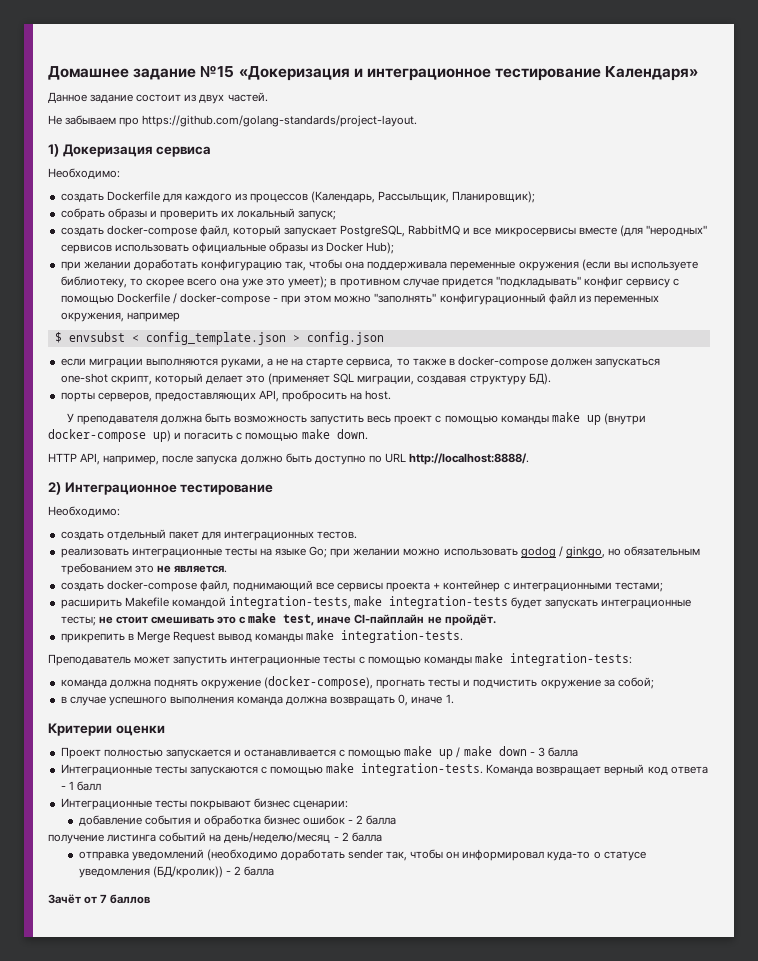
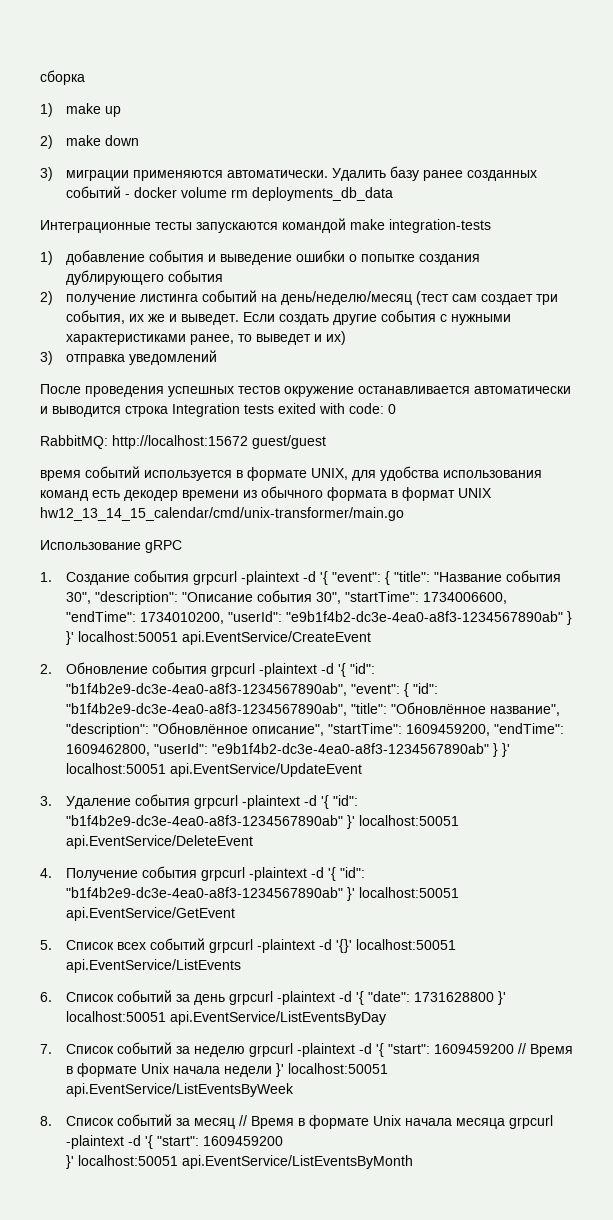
[48,65,699,81] [48,92,268,104] [48,115,418,127] [48,144,212,157] [48,168,120,179] [60,191,536,203] [60,208,337,220] [60,225,707,237] [60,242,395,254] [60,259,698,271] [60,276,680,288] [60,293,659,305] [60,312,180,322] [54,332,384,345] [60,356,661,368] [60,373,551,385] [60,390,392,402] [66,412,646,425] [48,429,368,442] [48,453,530,465] [48,482,274,495] [48,506,120,517] [60,529,358,541] [60,546,701,558] [60,563,227,575] [60,580,663,592] [60,596,692,609] [60,613,496,626] [60,630,464,643] [48,653,632,666] [60,676,654,689] [60,694,454,706] [48,723,165,736] [60,746,578,759] [60,763,708,776] [60,781,101,791] [60,798,349,810] [78,815,397,827] Домашнее задание №15 «Докеризация и интеграционное тестирование Календаря» // Данное задание состоит из двух частей. // Не забываем про https://github.com/golang-standards/project-layout. // 1) Докеризация сервиса // Необходимо: // создать Dockerfile для каждого из процессов (Календарь, Рассыльщик, Планировщик); // собрать образы и проверить их локальный запуск; // создать docker-compose файл, который запускает PostgreSQL, RabbitMQ и все микросервисы вместе (для "неродных" сервисов использовать официальные образы из Docker Hub); // при желании доработать конфигурацию так, чтобы она поддерживала переменные окружения (если вы используете библиотеку, то скорее всего она уже это умеет); в противном случае придется "подкладывать" конфиг сервису с помощью Dockerfile / docker-compose - при этом можно "заполнять" конфигурационный файл из переменных окружения, например // $ envsubst < config_template.json > config.json // если миграции выполняются руками, а не на старте сервиса, то также в docker-compose должен запускаться one-shot скрипт, который делает это (применяет SQL миграции, создавая структуру БД). // порты серверов, предоставляющих API, пробросить на host. // У преподавателя должна быть возможность запустить весь проект с помощью команды make up (внутри docker-compose up) и погасить с помощью make down. // HTTP API, например, после запуска должно быть доступно по URL http://localhost:8888/. // 2) Интеграционное тестирование // Необходимо: // создать отдельный пакет для интеграционных тестов. // реализовать интеграционные тесты на языке Go; при желании можно использовать godog / ginkgo, но обязательным требованием это не является. // создать docker-compose файл, поднимающий все сервисы проекта + контейнер с интеграционными тестами; // расширить Makefile командой integration-tests, make integration-tests будет запускать интеграционные тесты; не стоит смешивать это с make test, иначе CI-пайплайн не пройдёт. // прикрепить в Merge Request вывод команды make integration-tests. // Преподаватель может запустить интеграционные тесты с помощью команды make integration-tests: // команда должна поднять окружение (docker-compose), прогнать тесты и подчистить окружение за собой; // в случае успешного выполнения команда должна возвращать 0, иначе 1. // Критерии оценки // Проект полностью запускается и останавливается с помощью make up / make down - 3 балла // Интеграционные тесты запускаются с помощью make integration-tests. Команда возвращает верный код ответа - 1 балл // Интеграционные тесты покрывают бизнес сценарии: // добавление события и обработка бизнес ошибок - 2 балла // -> [40,70,85,85] [40,103,121,117] [40,135,139,149] [40,166,537,181] [65,186,393,201] [40,218,491,233] [40,250,480,265] [65,270,223,285] [40,291,53,305] сборка // 1) make up // 2) make down // 3) миграции применяются автоматически. Удалить базу ранее созданных событий - docker volume rm deployments_db_data // Интеграционные тесты запускаются командой make integration-tests // 1) добавление события и выведение ошибки о попытке создания дублирующего события // 2)
[333,832,382,842] [78,849,646,861] [78,866,274,878] [48,894,151,904] - 2 балла // отправка уведомлений (необходимо доработать sender так, чтобы он информировал куда-то о статусе уведомления (БД/кролик)) - 2 балла // Зачёт от 7 баллов -> [415,291,558,305] [65,310,511,325] [65,331,346,345] [40,350,217,365] [40,384,571,397] [40,403,396,417] [40,435,326,449] [40,466,542,481] [40,486,492,501] [40,507,404,521] [40,540,182,553] [40,570,561,585] [65,590,507,605] [65,611,572,625] [65,631,371,645] [40,662,375,677] [65,683,438,697] [65,702,560,716] [65,722,564,737] [65,743,510,757] [65,763,362,777] [40,794,358,809] [65,815,459,829] [65,835,253,849] [40,866,365,881] [65,887,459,901] [65,907,235,921] [40,938,456,953] [65,959,241,973] [40,990,506,1005] [65,1011,386,1025] [40,1042,573,1057] [65,1063,388,1077] [65,1083,294,1097] [40,1114,553,1129] [65,1135,283,1149] [65,1155,413,1169] (тест сам создает три события, их же и выведет. Если создать другие события с нужными характеристиками ранее, то выведет и их) // 3) отправка уведомлений // После проведения успешных тестов окружение останавливается автоматически и выводится строка Integration tests exited with code: 0 // RabbitMQ: http://localhost:15672 guest/guest // время событий используется в формате UNIX, для удобства использования команд есть декодер времени из обычного формата в формат UNIX hw12_13_14_15_calendar/cmd/unix-transformer/main.go // Использование gRPC // 1. Создание события grpcurl -plaintext -d '{ "event": { "title": "Название события 30", "description": "Описание события 30", "startTime": 1734006600, "endTime": 1734010200, "userId": "e9b1f4b2-dc3e-4ea0-a8f3-1234567890ab" } }' localhost:50051 api.EventService/CreateEvent // 2. Обновление события grpcurl -plaintext -d '{ "id": "b1f4b2e9-dc3e-4ea0-a8f3-1234567890ab", "event": { "id": "b1f4b2e9-dc3e-4ea0-a8f3-1234567890ab", "title": "Обновлённое название", "description": "Обновлённое описание", "startTime": 1609459200, "endTime": 1609462800, "userId": "e9b1f4b2-dc3e-4ea0-a8f3-1234567890ab" } }' localhost:50051 api.EventService/UpdateEvent // 3. Удаление события grpcurl -plaintext -d '{ "id": "b1f4b2e9-dc3e-4ea0-a8f3-1234567890ab" }' localhost:50051 api.EventService/DeleteEvent // 4. Получение события grpcurl -plaintext -d '{ "id": "b1f4b2e9-dc3e-4ea0-a8f3-1234567890ab" }' localhost:50051 api.EventService/GetEvent // 5. Список всех событий grpcurl -plaintext -d '{}' localhost:50051 api.EventService/ListEvents // 6. Список событий за день grpcurl -plaintext -d '{ "date": 1731628800 }' localhost:50051 api.EventService/ListEventsByDay // 7. Список событий за неделю grpcurl -plaintext -d '{ "start": 1609459200 // Время в формате Unix начала недели }' localhost:50051 api.EventService/ListEventsByWeek // 8. Список событий за месяц // Время в формате Unix начала месяца grpcurl -plaintext -d '{ "start": 1609459200 // }' localhost:50051 api.EventService/ListEventsByMonth

